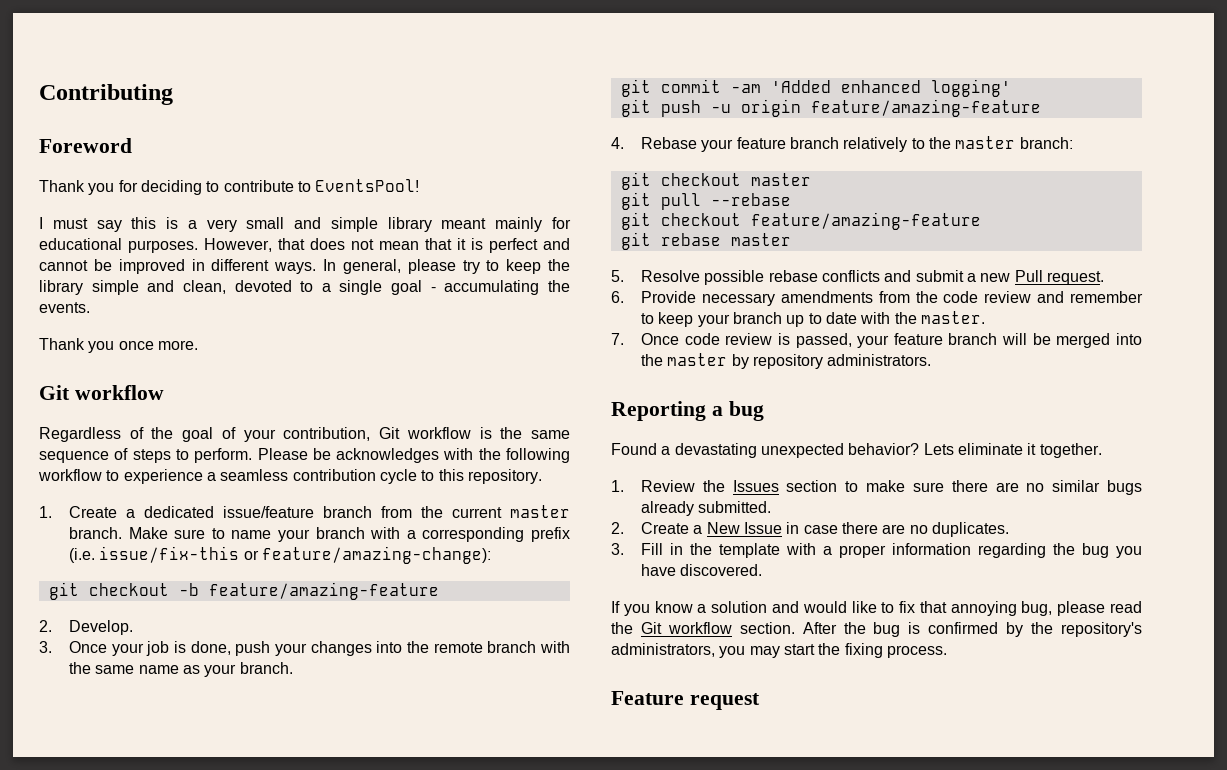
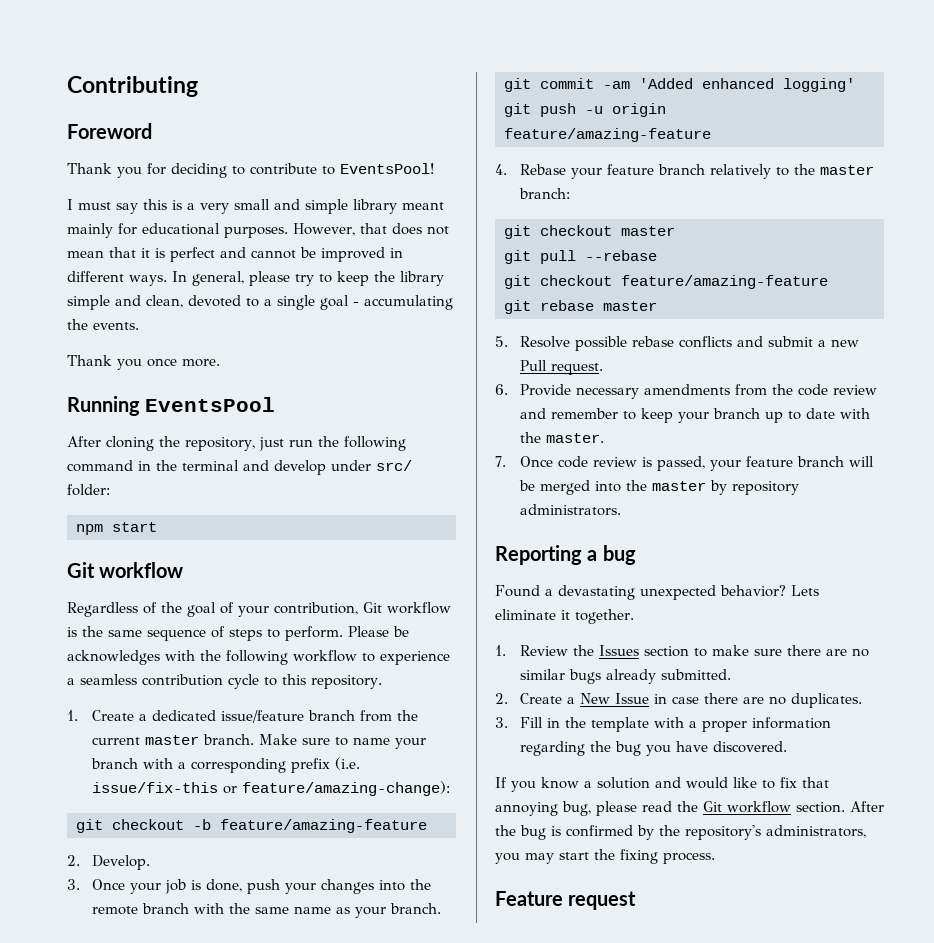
(198, 345) none -> [67,396,276,416] [67,436,406,451] [67,460,412,475] [67,484,110,496] [76,522,157,535] // Running EventsPool // After cloning the repository, just run the following command in the terminal and develop under src/ folder: // npm start

